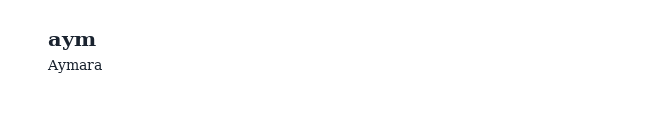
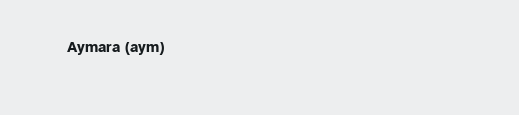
[48,36,96,50] [47,60,102,73] aym // Aymara -> [67,42,164,55] Aymara (aym)

